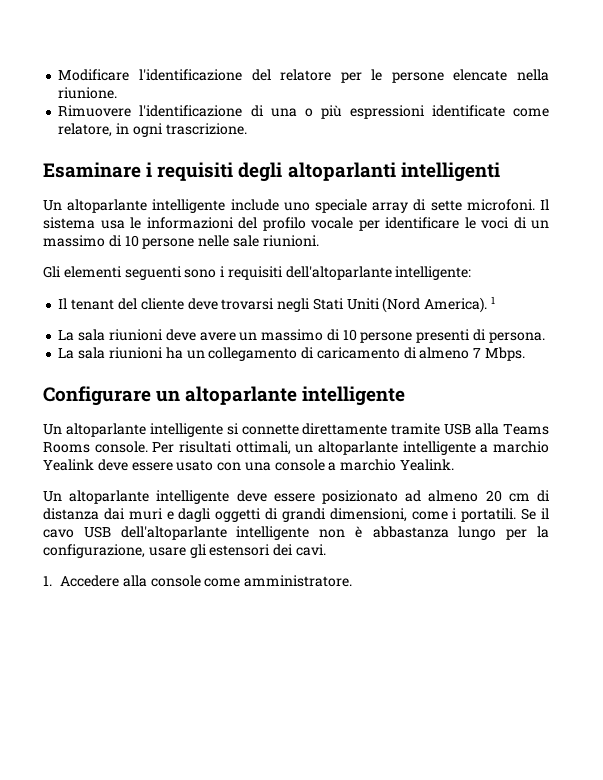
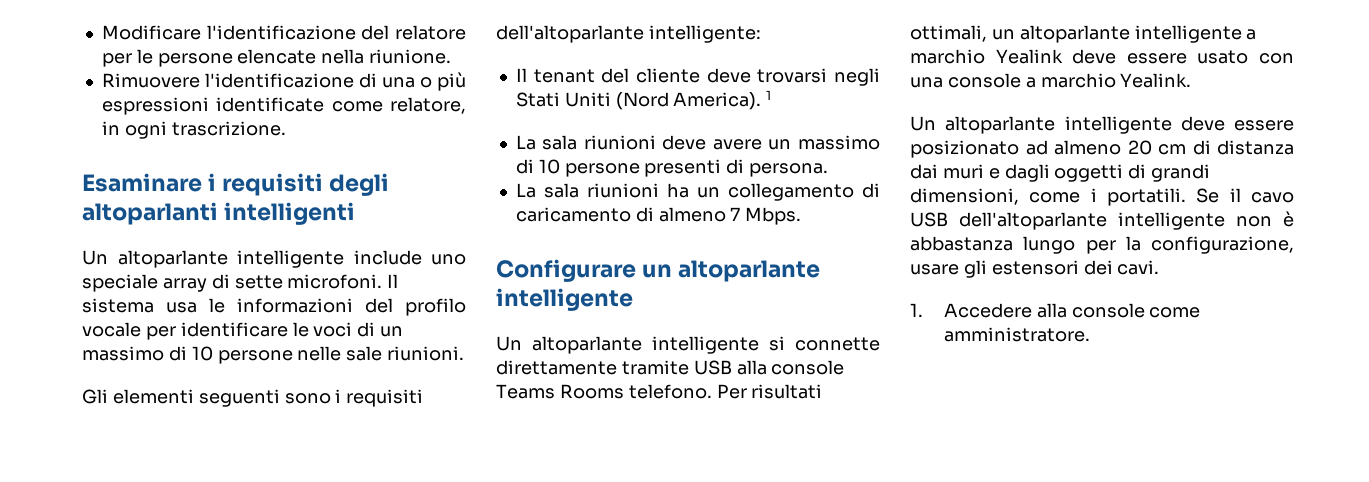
(500, 429) none -> [771,360,845,375] console
[94,441,148,453] console. -> [628,384,712,399] telefono.

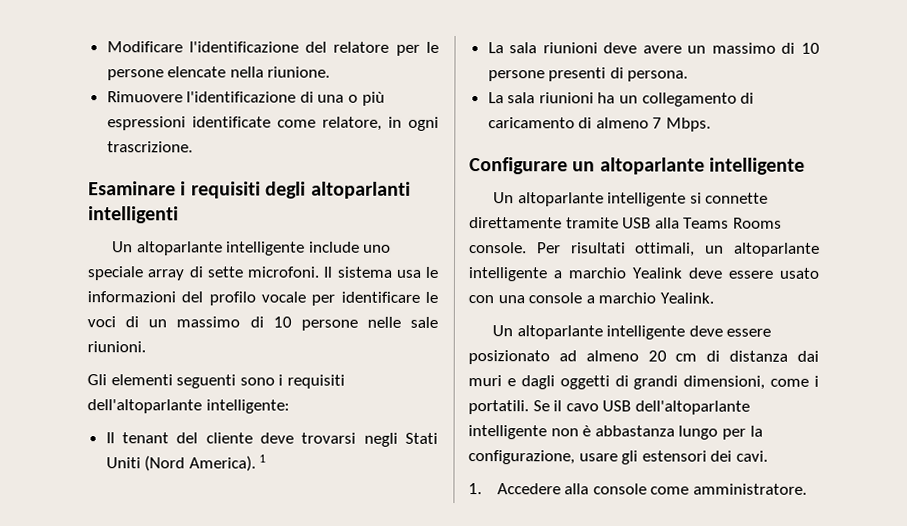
[771,360,845,375] console -> (680, 223) none
[628,384,712,399] telefono. -> [469,242,527,254] console.

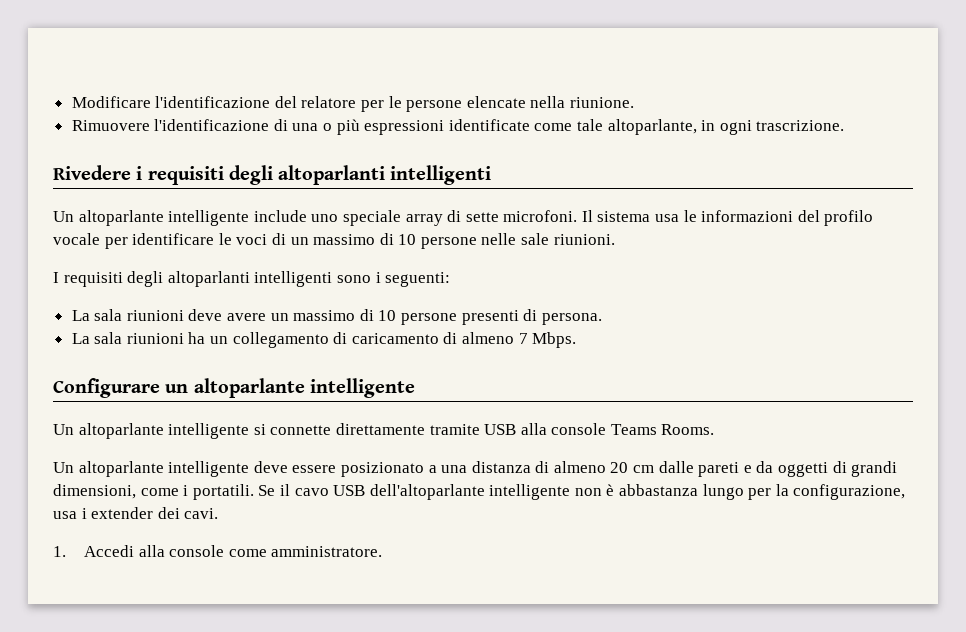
[321,116,382,131] relatore, -> [577,119,697,135] tale altoparlante,
[88,181,176,196] Esaminare -> [53,165,131,180] Rivedere
[87,374,345,389] [87,399,290,414] [105,432,438,447] [105,454,267,472] Gli elementi seguenti sono i requisiti dell'altoparlante intelligente: // Il tenant del cliente deve trovarsi negli Stati Uniti (Nord America). 1 -> [53,271,451,287] I requisiti degli altoparlanti intelligenti sono i seguenti:
[683,217,782,229] [469,242,820,257] [468,267,819,282] [468,292,714,304] Teams Rooms console. Per risultati ottimali, un altoparlante intelligente a marchio Yealink deve essere usato con una console a marchio Yealink. -> [551,423,715,435] console Teams Rooms.
[558,350,819,362] [468,375,555,390] ad almeno 20 cm di distanza dai muri e dagli -> [428,461,774,477] a una distanza di almeno 20 cm dalle pareti e da
[578,450,707,465] usare gli estensori -> [53,507,154,519] usa i extender
[496,483,561,495] Accedere -> [84,545,135,557] Accedi

